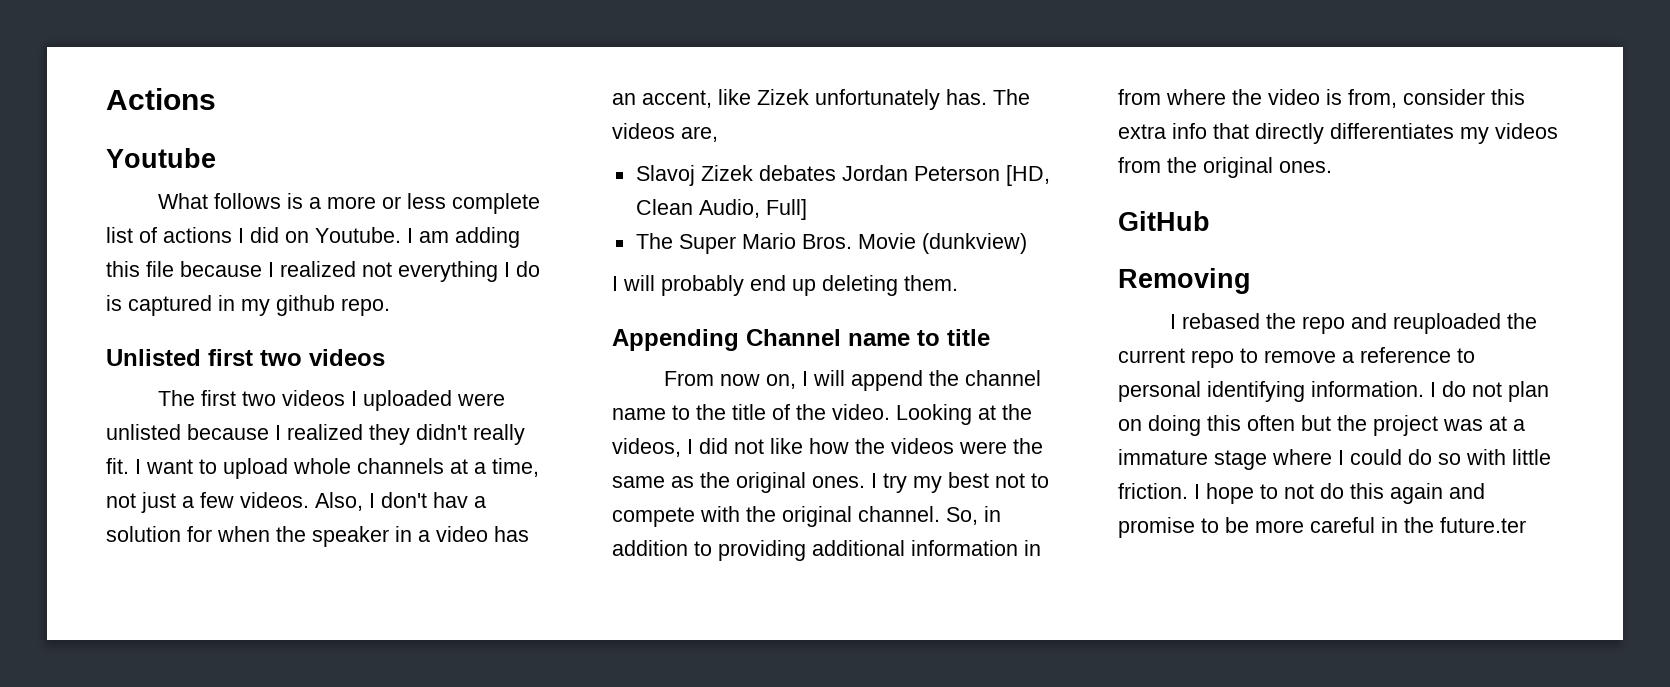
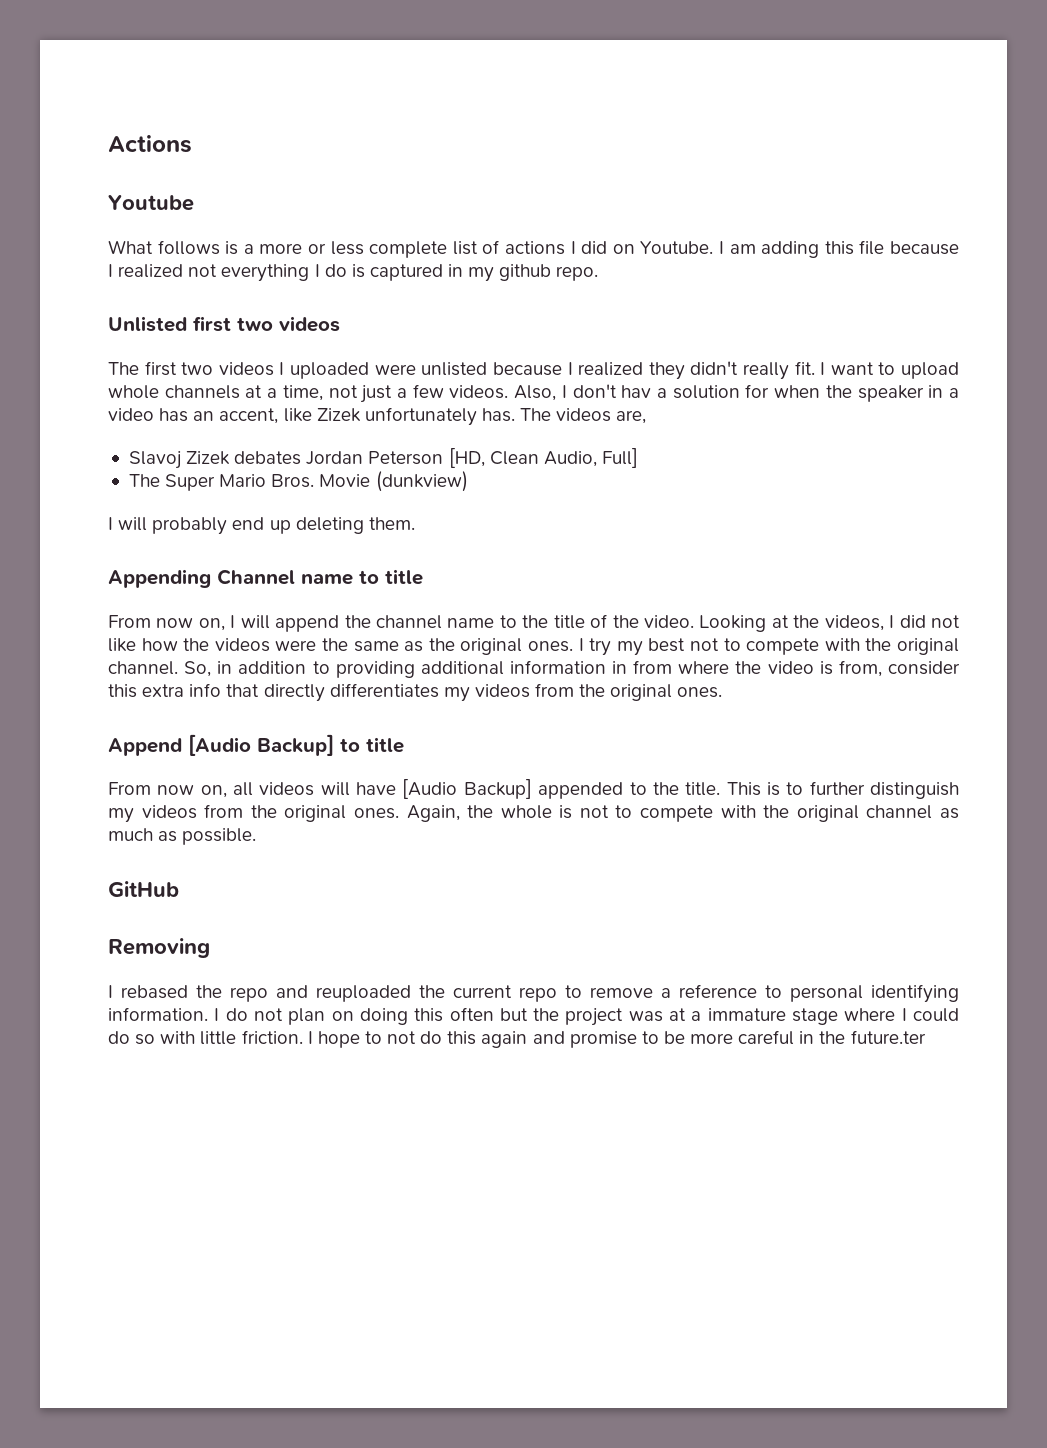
(1332, 167) none -> [108,734,404,756] [108,779,960,799] [108,804,960,823] [108,828,257,845] // Append [Audio Backup] to title // From now on, all videos will have [Audio Backup] appended to the title. This is to further distinguish my videos from the original ones. Again, the whole is not to compete with the original channel as much as possible.

